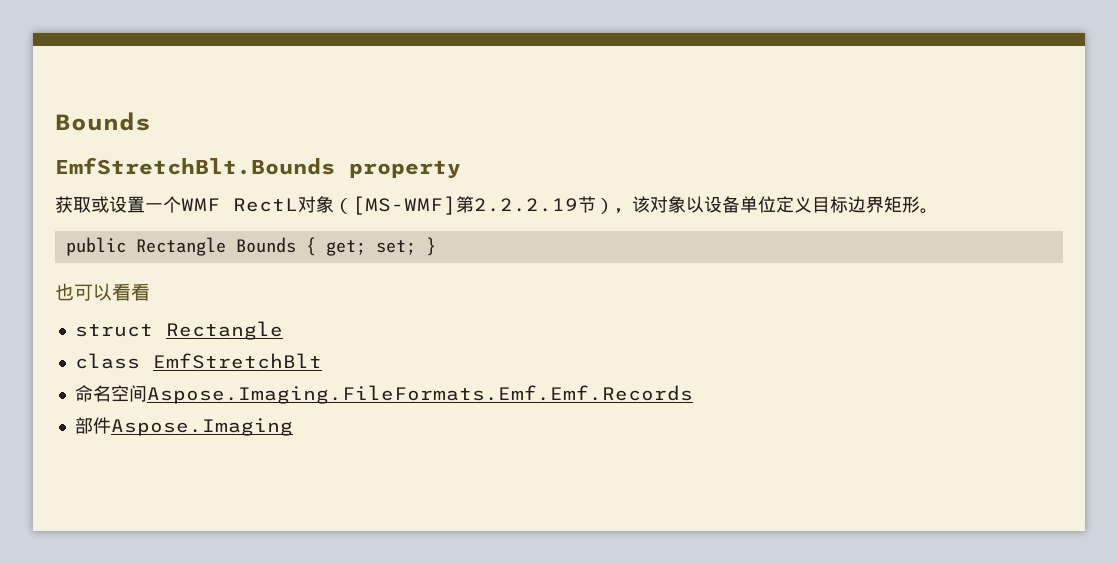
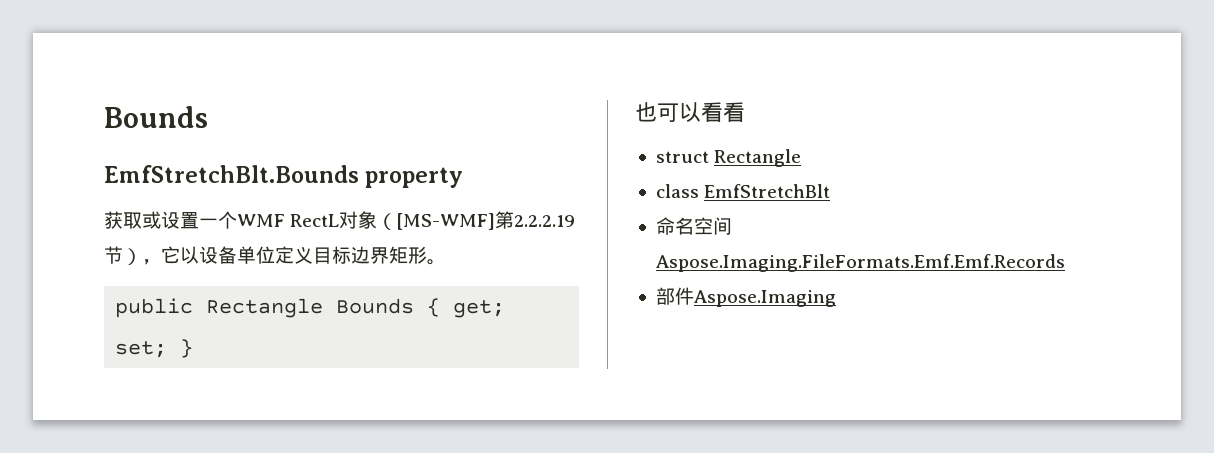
[632,196,686,213] 该对象 -> [161,246,180,264] 它

